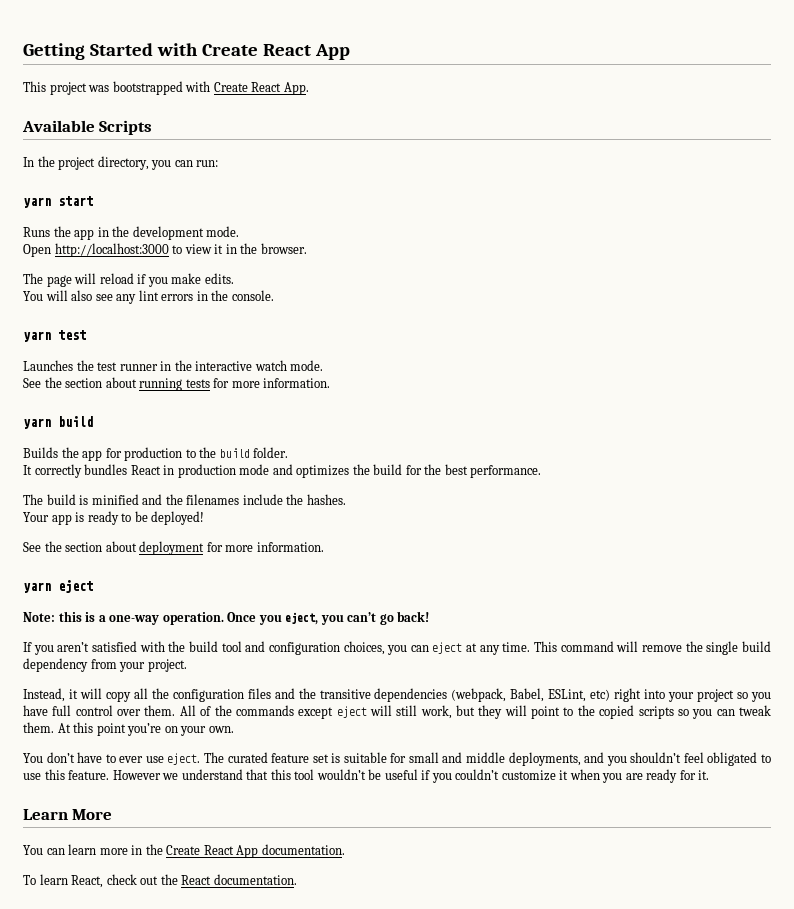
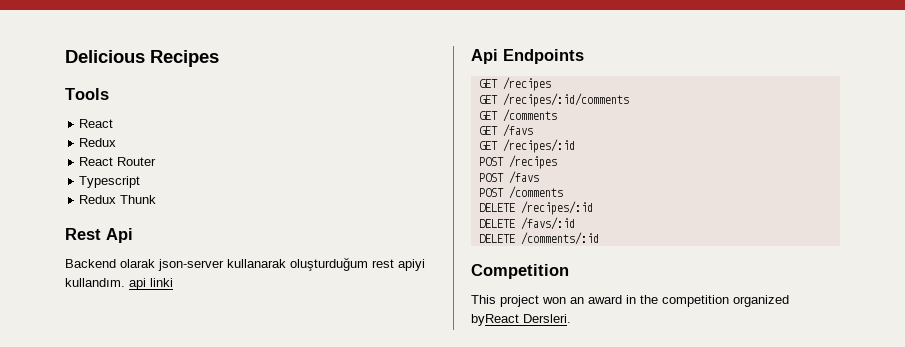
[23,43,350,60] [23,81,309,95] [22,120,153,135] [23,156,219,170] [23,196,93,208] [23,226,240,240] [23,243,307,257] [23,273,234,287] [23,290,274,304] [23,330,86,342] [23,360,324,371] [23,377,331,391] [23,416,93,429] [23,447,289,461] [23,464,542,478] [23,494,346,505] [23,511,205,525] [23,541,324,555] [23,580,93,593] [23,611,430,625] [23,641,772,655] [23,658,187,672] [23,688,772,702] [23,705,772,719] [23,722,234,736] [23,752,772,766] [23,769,710,783] [23,809,113,820] [23,844,345,858] [23,874,297,888] Getting Started with Create React App // This project was bootstrapped with Create React App. // Available Scripts // In the project directory, you can run: // yarn start // Runs the app in the development mode. // Open http://localhost:3000 to view it in the browser. // The page will reload if you make edits. // You will also see any lint errors in the console. // yarn test // Launches the test runner in the interactive watch mode. // See the section about running tests for more information. // yarn build // Builds the app for production to the build folder. // It correctly bundles React in production mode and optimizes the build for the best performance. // The build is minified and the filenames include the hashes. // Your app is ready to be deployed! // See the section about deployment for more information. // yarn eject // Note: this is a one-way operation. Once you eject, you can’t go back! // If you aren’t satisfied with the build tool and configuration choices, you can eject at any time. This command will remove the single build dependency from your project. // Instead, it will copy all the configuration files and the transitive dependencies (webpack, Babel, ESLint, etc) right into your project so you have full control over them. All of the commands except eject will still work, but they will point to the copied scripts so you can tweak them. At this point you’re on your own. // You don’t have to ever use eject. The curated feature set is suitable for small and middle deployments, and you shouldn’t feel obligated to use this feature. However we understand that this tool wouldn’t be useful if you couldn’t customize it when you are ready for it. // Learn More // You can learn more in the Create React App documentation. // To learn React, check out the React documentation. -> [65,50,219,67] [65,88,109,100] [79,119,114,128] [79,138,117,147] [79,157,157,166] [79,176,141,188] [79,195,157,204] [65,228,133,243] [65,257,425,271] [65,278,173,290] [471,49,584,64] [478,77,551,91] [478,93,629,107] [478,109,557,122] [478,124,533,137] [478,139,575,153] [478,155,557,169] [478,171,539,184] [478,186,563,199] [478,201,593,215] [478,217,575,230] [478,232,599,245] [471,264,569,279] [471,295,789,307] [471,314,571,326] Delicious Recipes // Tools // React // Redux // React Router // Typescript // Redux Thunk // Rest Api // Backend olarak json-server kullanarak oluşturduğum rest apiyi kullandım. api linki // Api Endpoints // GET /recipes // GET /recipes/:id/comments // GET /comments // GET /favs // GET /recipes/:id // POST /recipes // POST /favs // POST /comments // DELETE /recipes/:id // DELETE /favs/:id // DELETE /comments/:id // Competition // This project won an award in the competition organized byReact Dersleri.

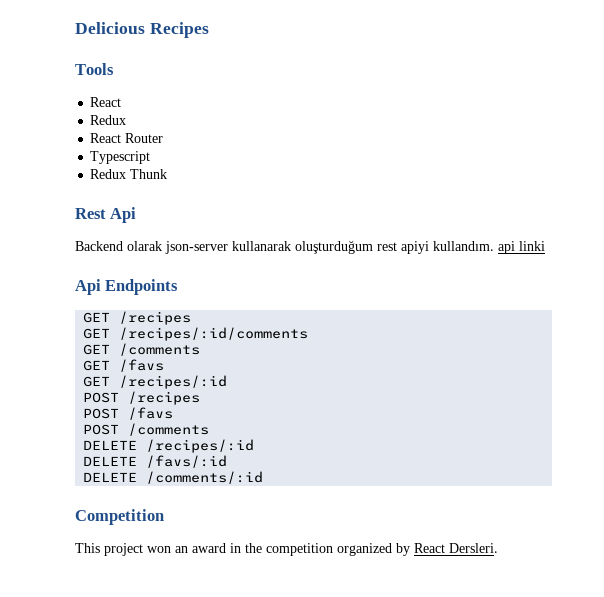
[471,314,519,326] byReact -> [396,543,445,556] by React

